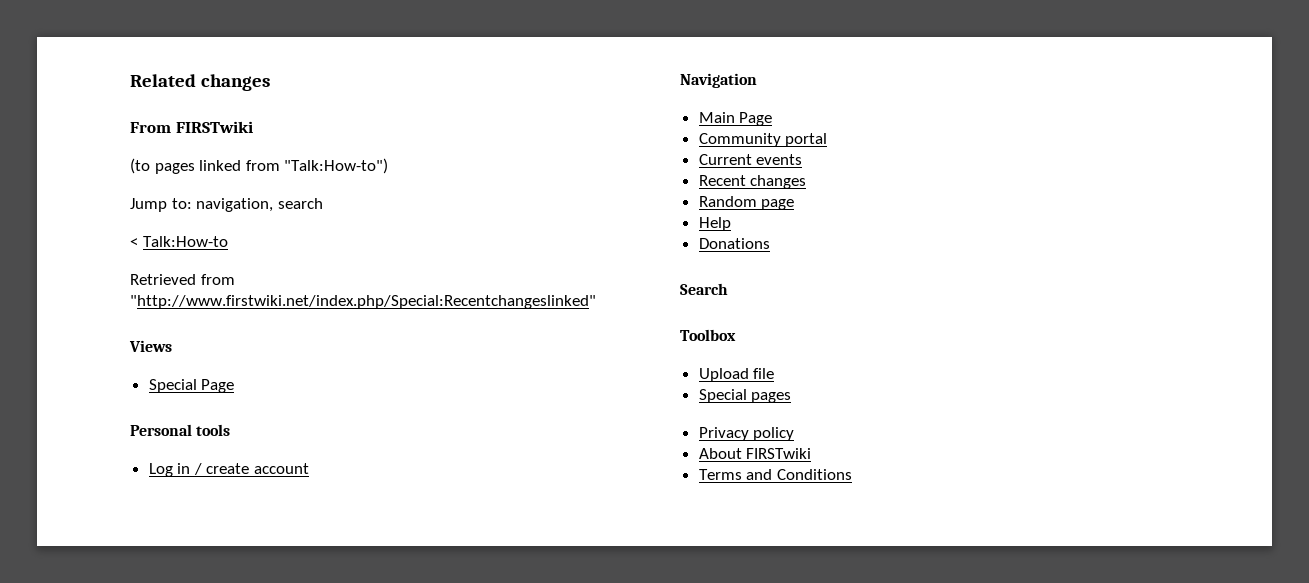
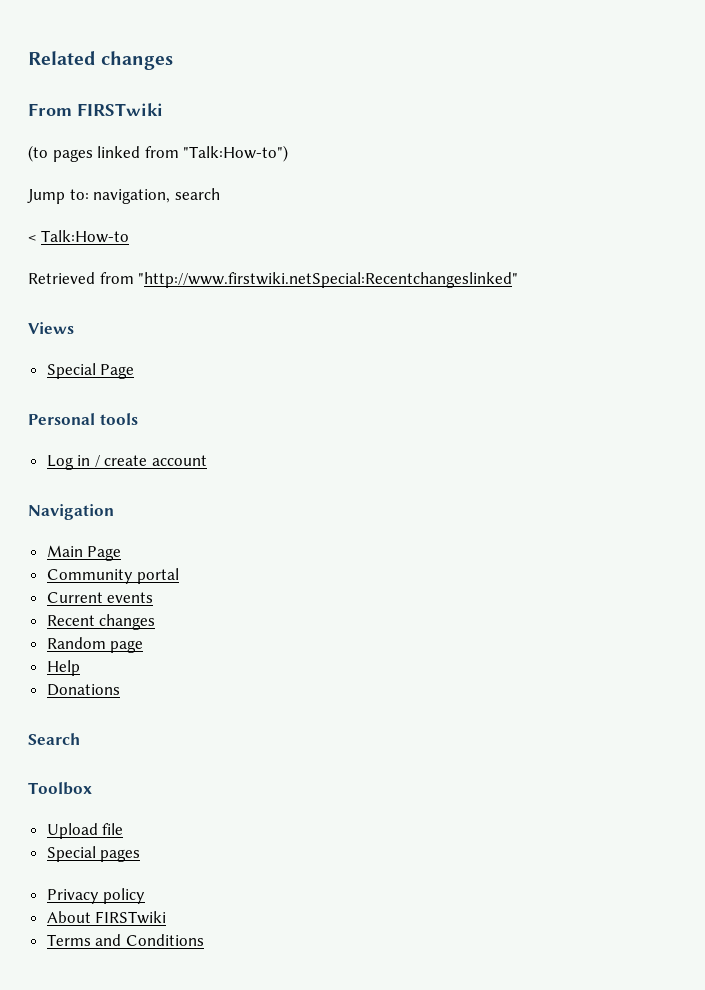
[130,295,596,309] "http://www.firstwiki.net/index.php/Special:Recentchangeslinked" -> [138,272,519,288] "http://www.firstwiki.netSpecial:Recentchangeslinked"

